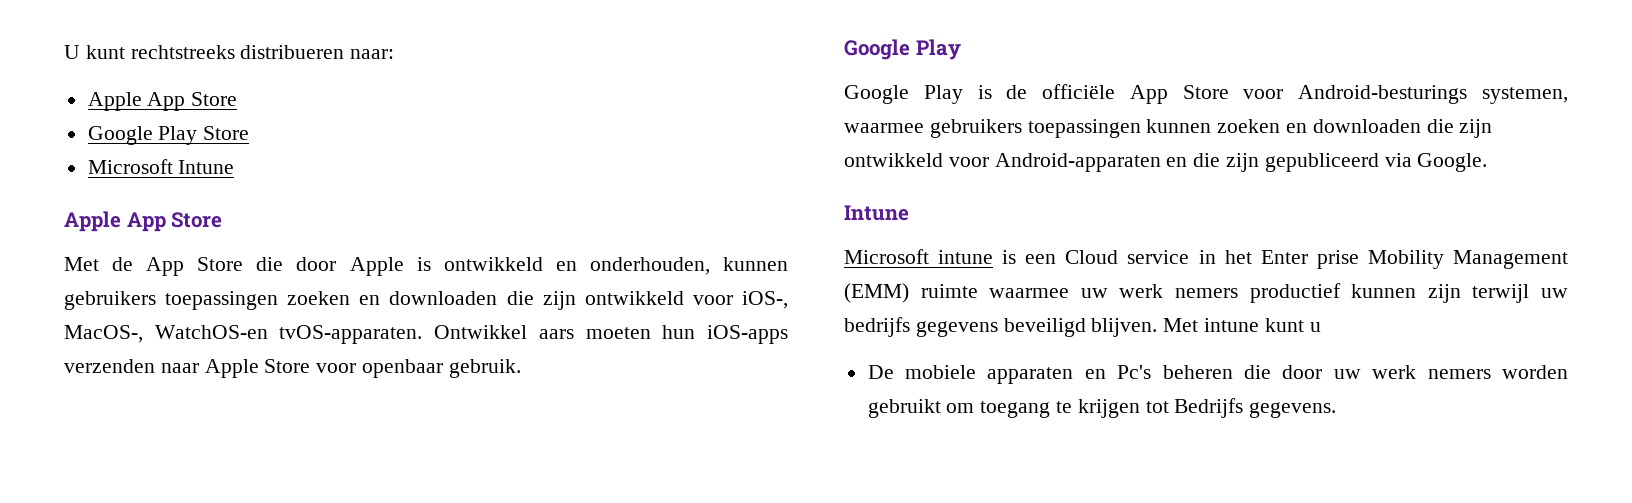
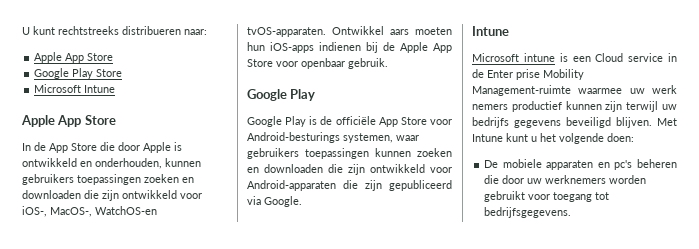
[64,257,99,271] Met -> [22,143,31,151] In
[64,359,259,378] verzenden naar Apple -> [319,42,452,53] indienen bij de Apple App
[844,123,924,133] waarmee -> [396,135,419,141] waar
[1166,157,1188,167] en -> (336, 185) none
[1224,250,1252,264] het -> [472,69,484,78] de
[1453,250,1568,269] [844,283,978,303] Management (EMM) ruimte -> [472,85,571,96] Management-ruimte
[1204,318,1260,332] intune -> [472,134,503,142] Intune
(1321, 327) none -> [540,133,634,144] het volgende doen:
[1117,365,1152,379] Pc's -> [614,160,633,170] pc's
[1372,365,1568,379] [867,398,1337,418] werk nemers worden gebruikt om toegang te krijgen tot Bedrijfs gegevens. -> [545,175,647,184] [484,191,610,202] [484,207,572,218] werknemers worden gebruikt voor toegang tot bedrijfsgegevens.

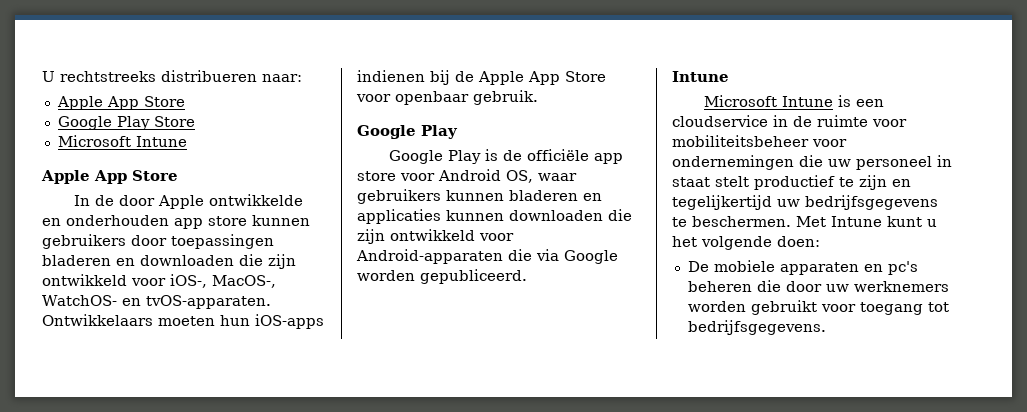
[33,26,55,35] kunt -> (55, 76) none
[49,142,182,153] [22,158,201,169] [22,174,179,185] App Store die door Apple is ontwikkeld en onderhouden, kunnen gebruikers toepassingen zoeken -> [119,194,304,209] [42,215,310,229] [42,234,274,249] [42,255,111,266] door Apple ontwikkelde en onderhouden app store kunnen gebruikers door toepassingen bladeren
[95,206,157,215] [247,26,409,37] WatchOS-en tvOS-apparaten. Ontwikkel aars -> [42,295,271,309] [42,314,153,326] WatchOS- en tvOS-apparaten. Ontwikkelaars
[378,117,452,127] [247,132,419,143] [247,148,452,159] [247,167,259,173] App Store voor Android-besturings systemen, waar gebruikers toepassingen kunnen zoeken en -> [594,153,624,164] [357,169,577,183] [357,189,602,204] [357,209,504,224] app store voor Android OS, waar gebruikers kunnen bladeren en applicaties kunnen
[365,180,452,191] [247,196,302,207] zijn gepubliceerd via Google. -> [536,249,618,264] [357,269,527,284] via Google worden gepubliceerd.
[523,53,555,62] intune -> [782,96,834,107] Intune
[595,53,677,62] [472,69,584,80] [472,85,677,96] [472,101,677,112] [472,117,652,128] Cloud service in de Enter prise Mobility Management-ruimte waarmee uw werk nemers productief kunnen zijn terwijl uw bedrijfs gegevens beveiligd blijven. -> [672,115,907,127] [672,135,847,147] [672,155,952,170] [672,175,911,190] [672,195,938,210] [672,216,791,227] cloudservice in de ruimte voor mobiliteitsbeheer voor ondernemingen die uw personeel in staat stelt productief te zijn en tegelijkertijd uw bedrijfsgegevens te beschermen.

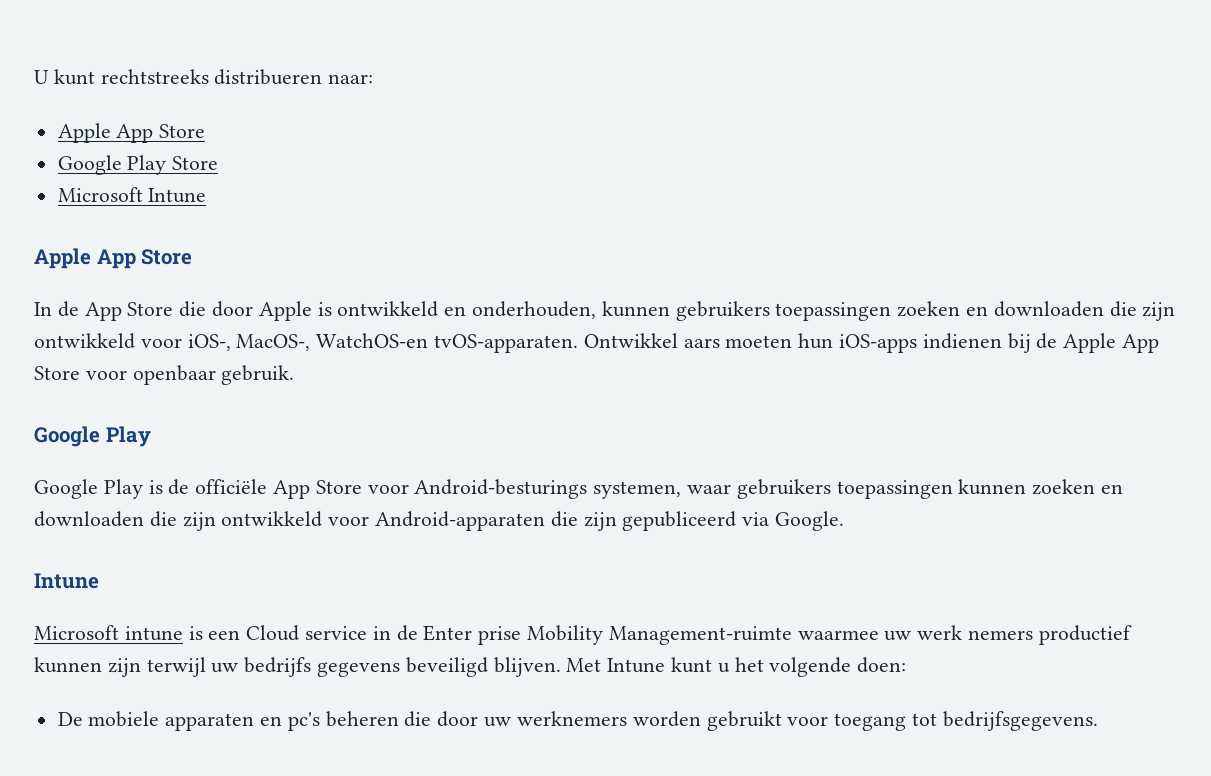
(55, 76) none -> [53,69,95,85] kunt
[119,194,304,209] [42,215,310,229] [42,234,274,249] [42,255,111,266] door Apple ontwikkelde en onderhouden app store kunnen gebruikers door toepassingen bladeren -> [84,301,961,321] App Store die door Apple is ontwikkeld en onderhouden, kunnen gebruikers toepassingen zoeken
[42,295,271,309] [42,314,153,326] WatchOS- en tvOS-apparaten. Ontwikkelaars -> [316,333,720,353] WatchOS-en tvOS-apparaten. Ontwikkel aars
[594,153,624,164] [357,169,577,183] [357,189,602,204] [357,209,504,224] app store voor Android OS, waar gebruikers kunnen bladeren en applicaties kunnen -> [273,479,1124,499] App Store voor Android-besturings systemen, waar gebruikers toepassingen kunnen zoeken en
[536,249,618,264] [357,269,527,284] via Google worden gepubliceerd. -> [583,511,845,531] zijn gepubliceerd via Google.
[782,96,834,107] Intune -> [124,626,183,641] intune
[672,115,907,127] [672,135,847,147] [672,155,952,170] [672,175,911,190] [672,195,938,210] [672,216,791,227] cloudservice in de ruimte voor mobiliteitsbeheer voor ondernemingen die uw personeel in staat stelt productief te zijn en tegelijkertijd uw bedrijfsgegevens te beschermen. -> [246,625,1132,645] [34,657,561,677] Cloud service in de Enter prise Mobility Management-ruimte waarmee uw werk nemers productief kunnen zijn terwijl uw bedrijfs gegevens beveiligd blijven.

